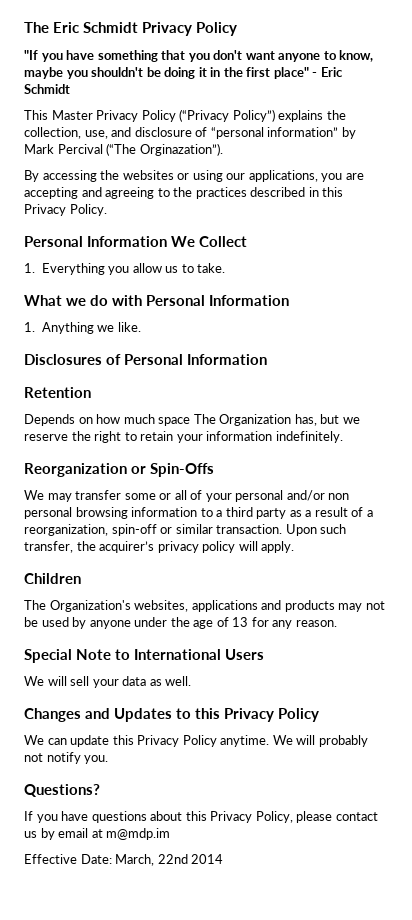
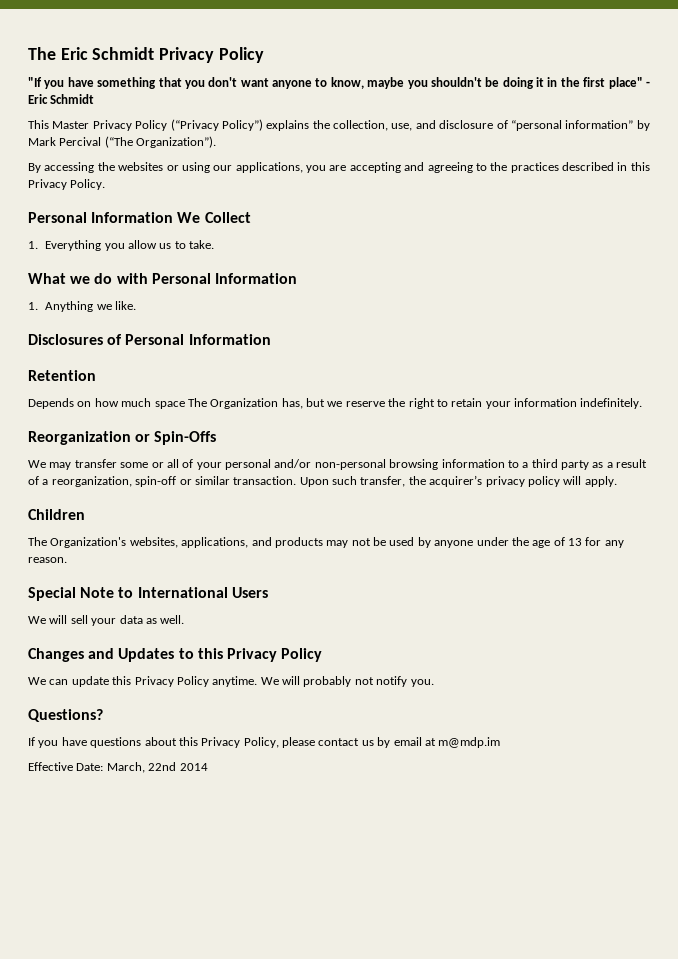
[139,143,223,156] Orginazation”). -> [136,136,217,148] Organization”).
[328,493,350,500] [24,507,72,519] non personal -> [314,459,386,470] non-personal
[191,600,258,612] applications -> [181,537,249,548] applications,

